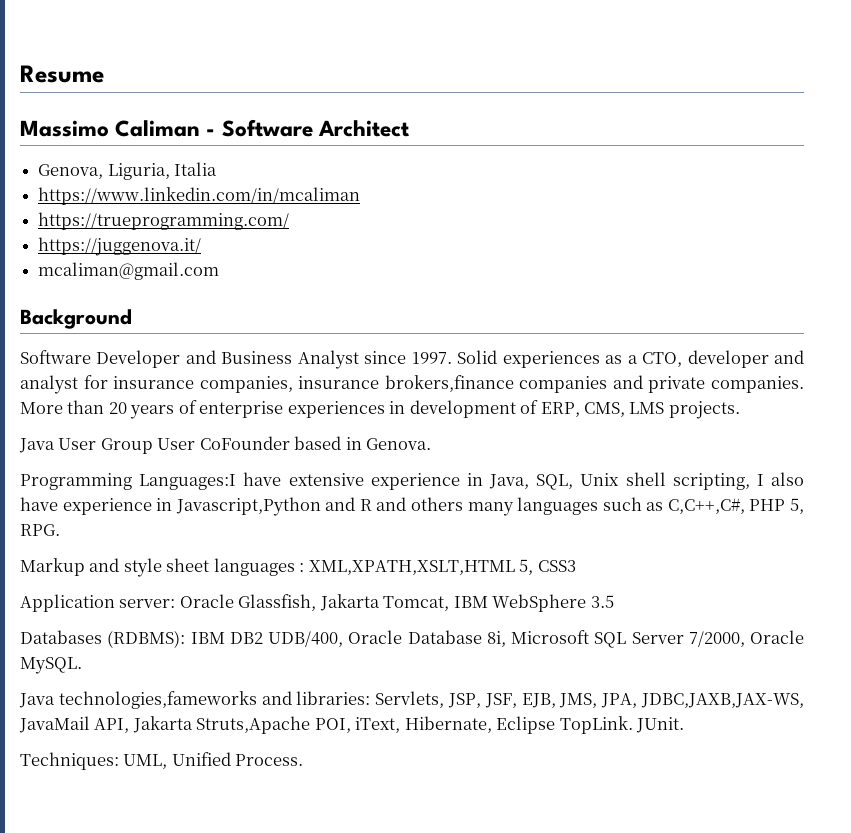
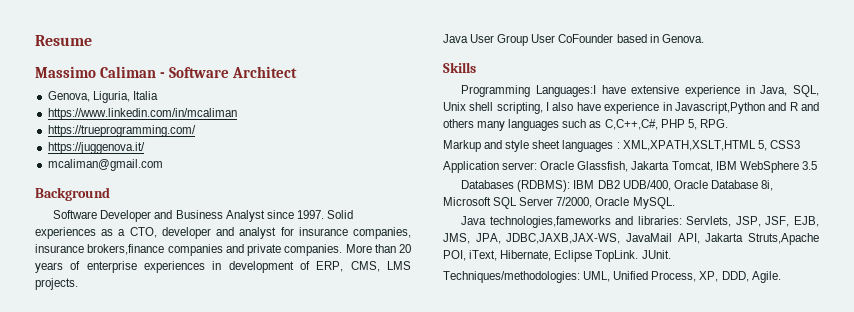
(432, 444) none -> [443,62,476,73] // Skills
[20,752,119,770] Techniques: -> [443,271,580,283] Techniques/methodologies:
[235,754,304,766] Process. -> [651,271,781,283] Process, XP, DDD, Agile.

